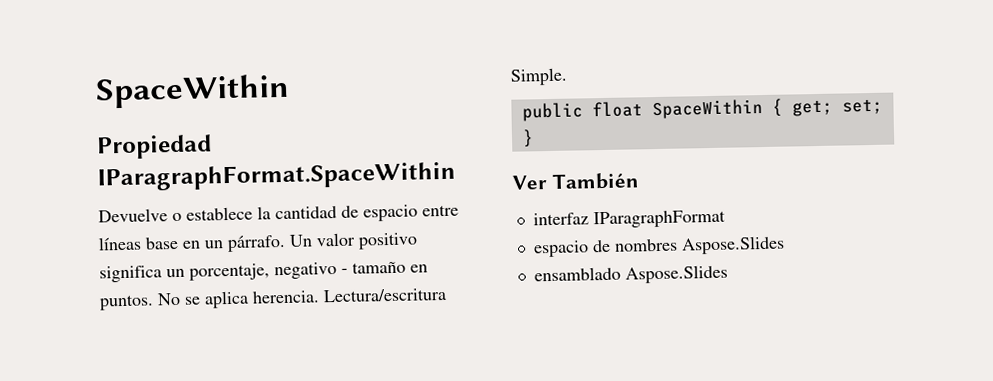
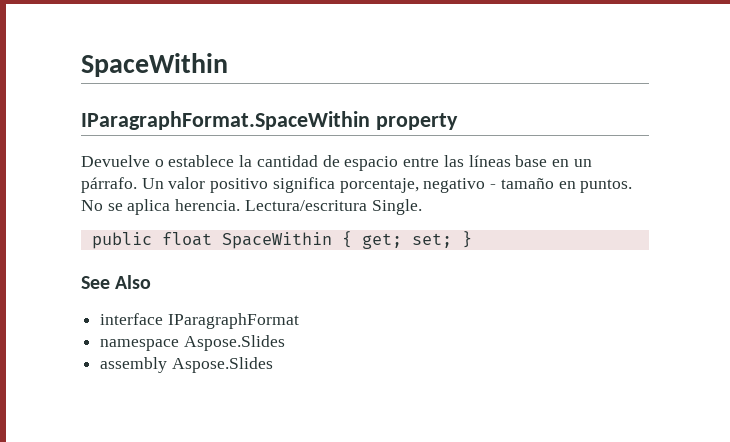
[96,134,212,160] Propiedad -> (228, 65) none
(456, 176) none -> [375,113,458,130] property
(459, 210) none -> [443,155,464,167] las
[166,268,185,278] un -> (335, 185) none
[510,67,568,86] Simple. -> [371,199,422,215] Single.
[512,172,639,190] [532,209,726,229] [532,238,678,258] Ver También // interfaz IParagraphFormat // espacio de nombres -> [81,275,152,289] [100,313,299,329] [100,339,180,351] See Also // interface IParagraphFormat // namespace
[533,266,621,282] ensamblado -> [100,357,168,373] assembly

